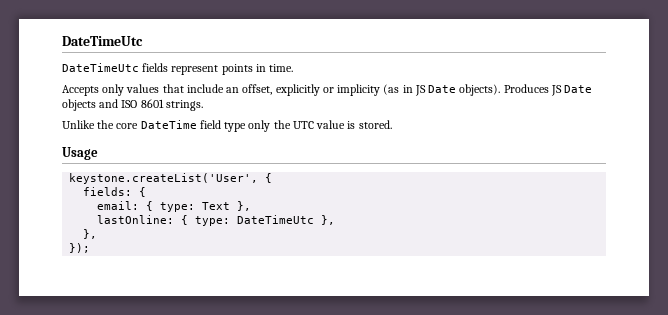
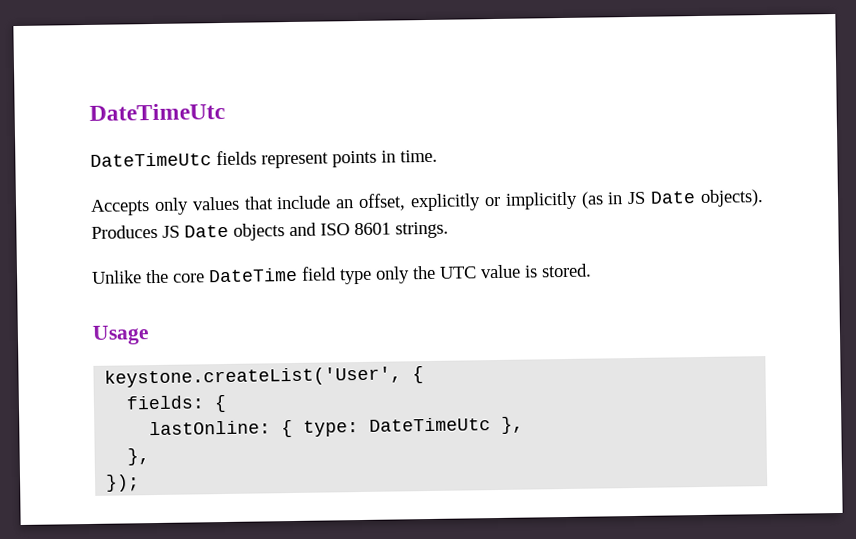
[337,84,381,96] implicity -> [504,191,578,210] implicitly
[97,201,252,212] // email: { type: Text }, -> (228, 403) none

